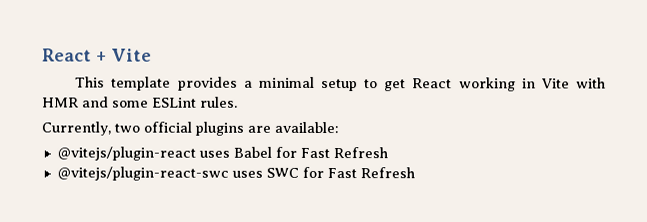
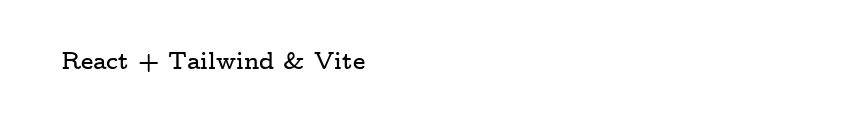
[111,48,152,62] [75,76,606,92] [42,96,238,108] [41,121,339,136] [56,146,388,161] [56,166,415,181] Vite // This template provides a minimal setup to get React working in Vite with HMR and some ESLint rules. // Currently, two official plugins are available: // @vitejs/plugin-react uses Babel for Fast Refresh // @vitejs/plugin-react-swc uses SWC for Fast Refresh -> [168,52,365,69] Tailwind & Vite

